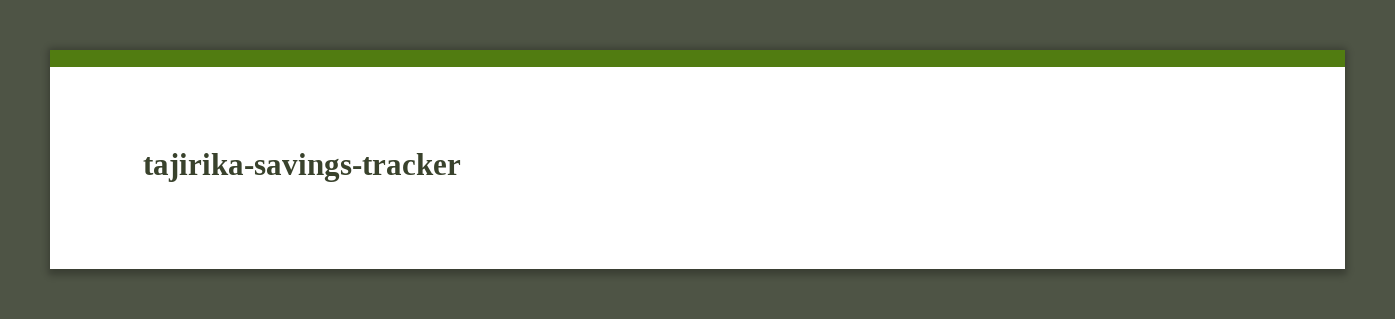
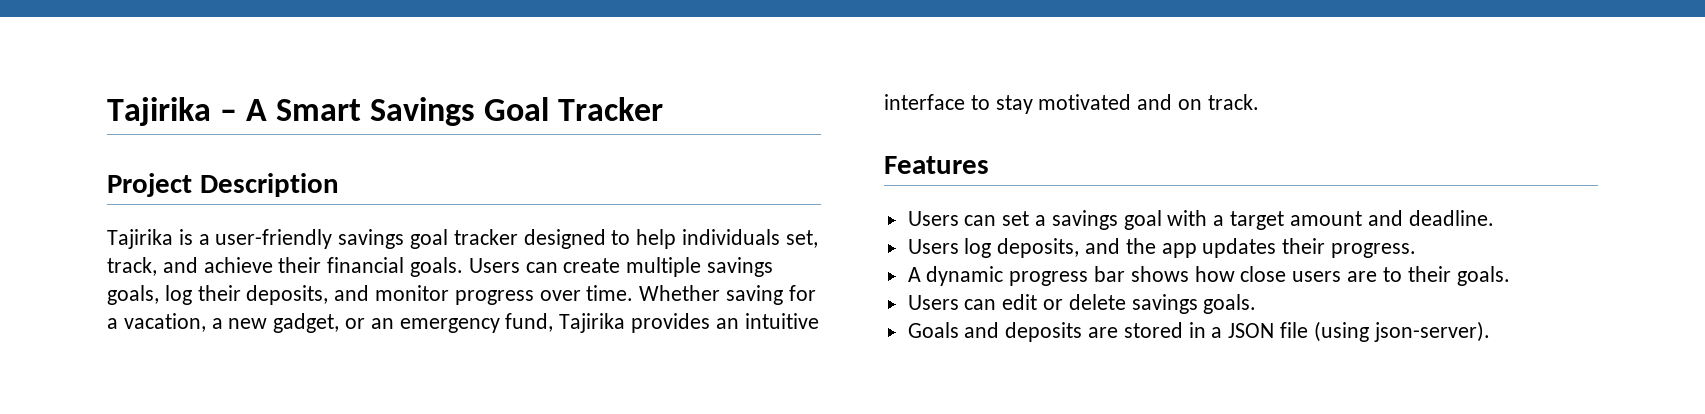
[143,153,461,182] tajirika-savings-tracker -> [107,97,664,126] [107,173,339,197] [107,229,818,249] [107,257,774,277] [107,285,816,305] [107,313,819,333] [884,94,1259,114] [884,156,989,174] [907,210,1494,230] [907,238,1417,258] [907,266,1510,286] [907,294,1257,314] [907,321,1490,342] Tajirika – A Smart Savings Goal Tracker // Project Description // Tajirika is a user-friendly savings goal tracker designed to help individuals set, track, and achieve their financial goals. Users can create multiple savings goals, log their deposits, and monitor progress over time. Whether saving for a vacation, a new gadget, or an emergency fund, Tajirika provides an intuitive interface to stay motivated and on track. // Features // Users can set a savings goal with a target amount and deadline. // Users log deposits, and the app updates their progress. // A dynamic progress bar shows how close users are to their goals. // Users can edit or delete savings goals. // Goals and deposits are stored in a JSON file (using json-server).

